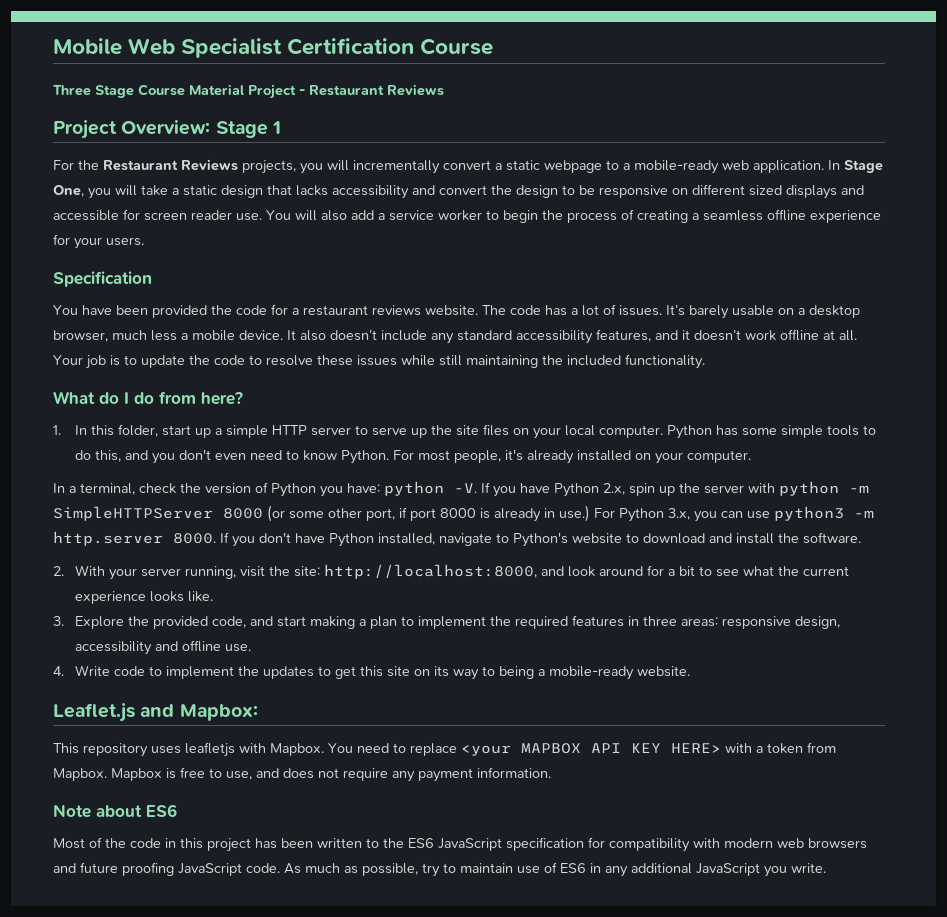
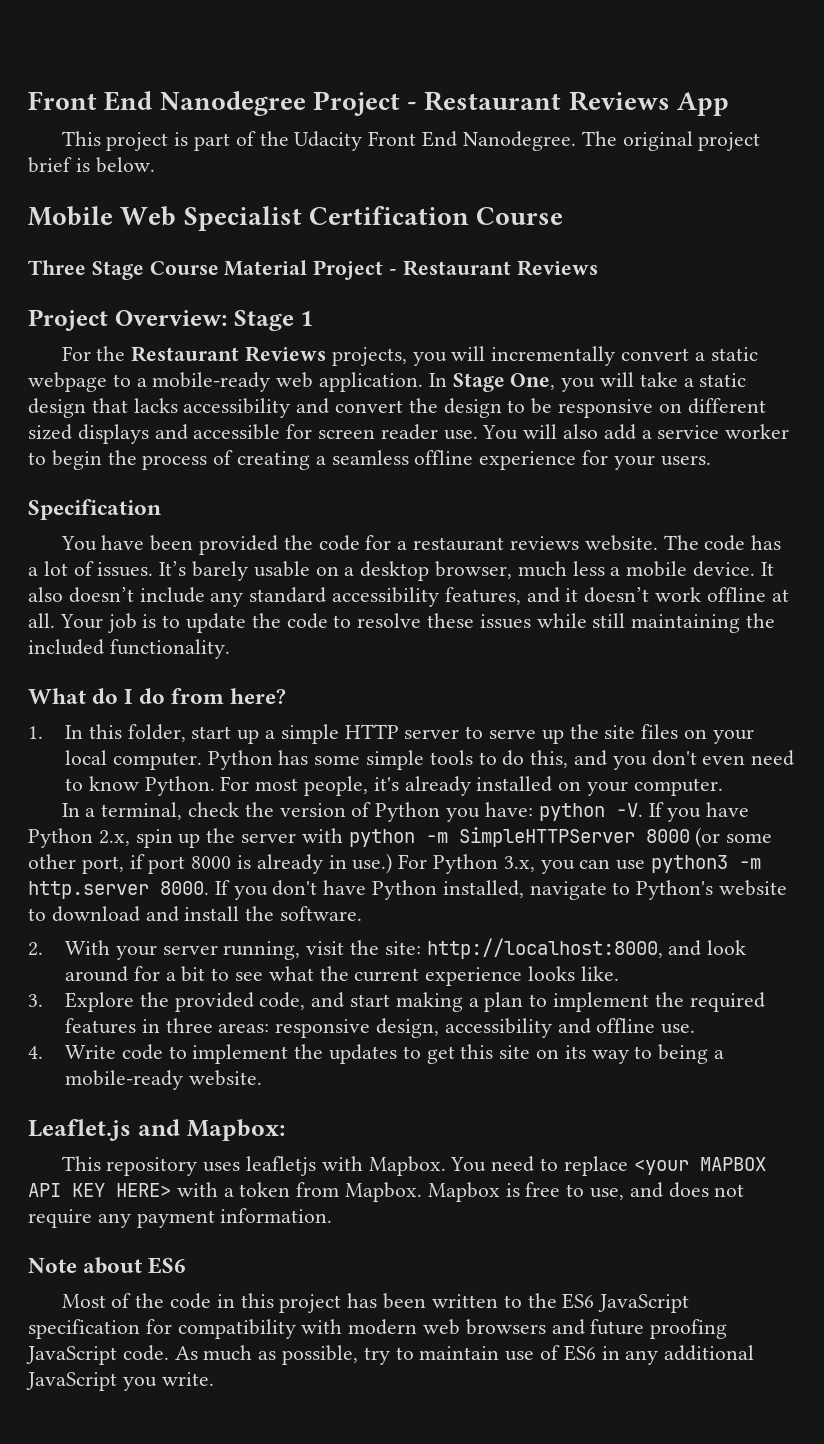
(53, 46) none -> [28,91,730,116] [61,131,761,151] [28,157,155,173] Front End Nanodegree Project - Restaurant Reviews App // This project is part of the Udacity Front End Nanodegree. The original project brief is below. //

